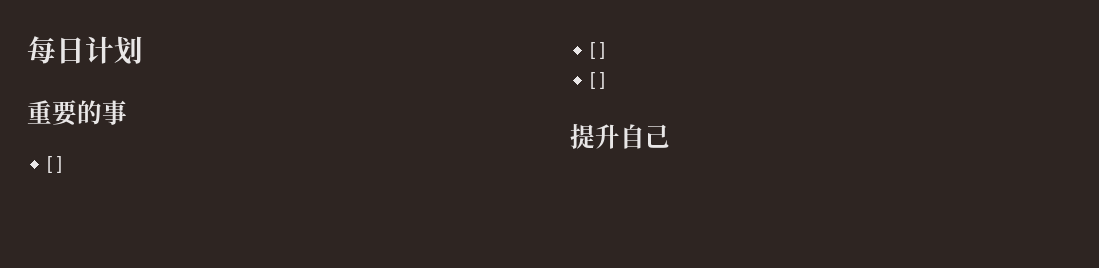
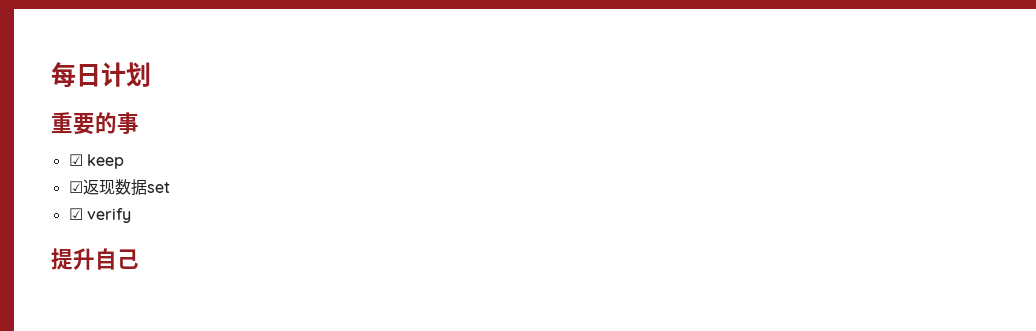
[46,156,62,173] [589,42,605,59] [589,72,605,89] [ ] // [ ] // [ ] -> [68,154,124,169] [68,179,170,196] [68,208,131,223] ☑ keep // ☑返现数据set // ☑ verify

